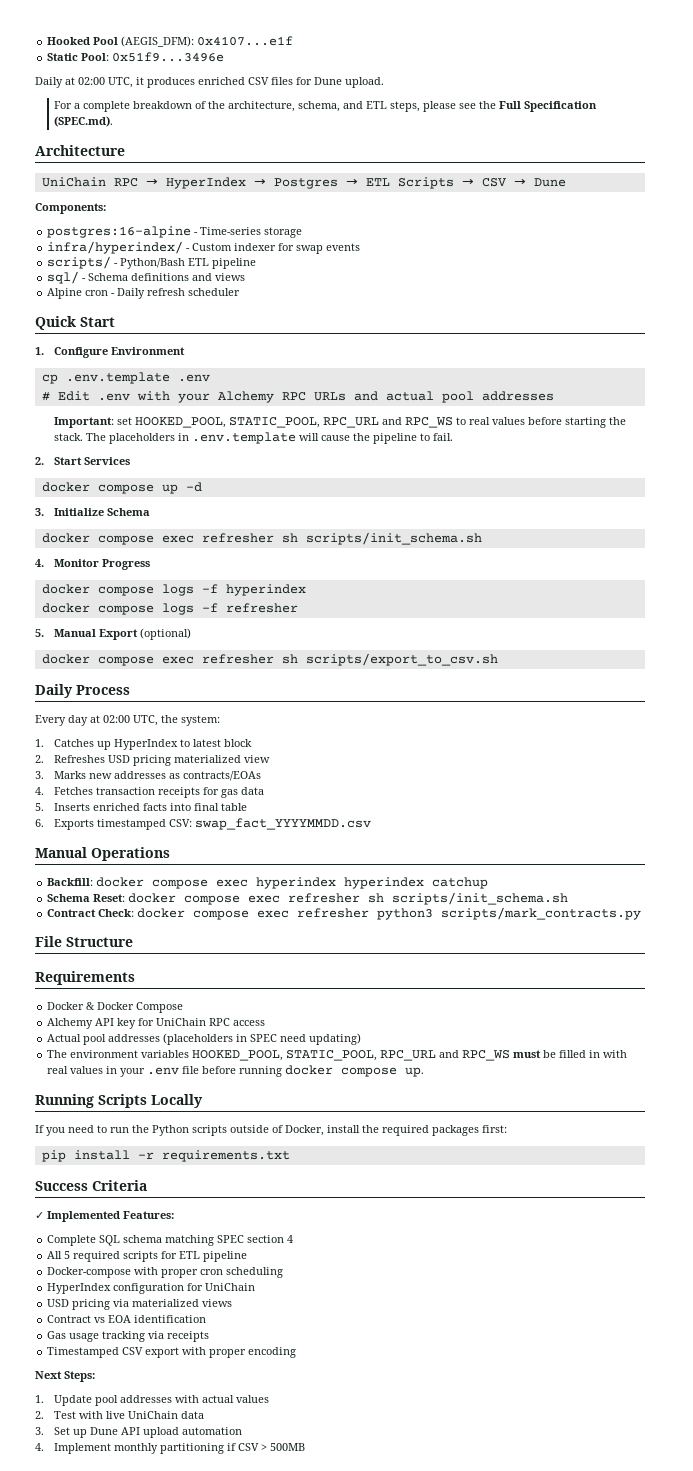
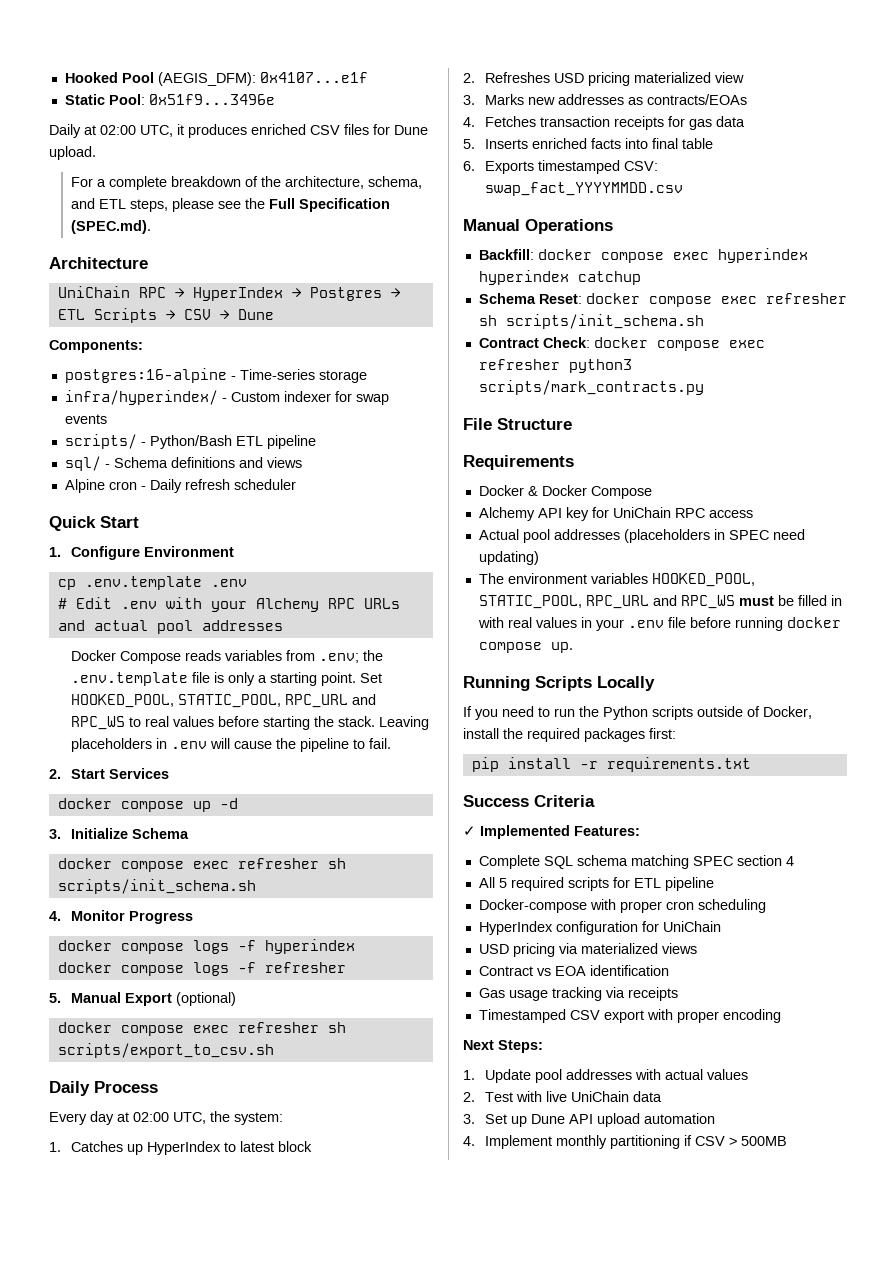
[54,417,133,428] Important: set -> [71,650,384,664] [71,672,383,686] Docker Compose reads variables from .env; the .env.template file is only a starting point. Set
[86,433,107,441] The -> [379,716,430,730] Leaving
[192,432,297,444] .env.template -> [171,741,208,749] .env

